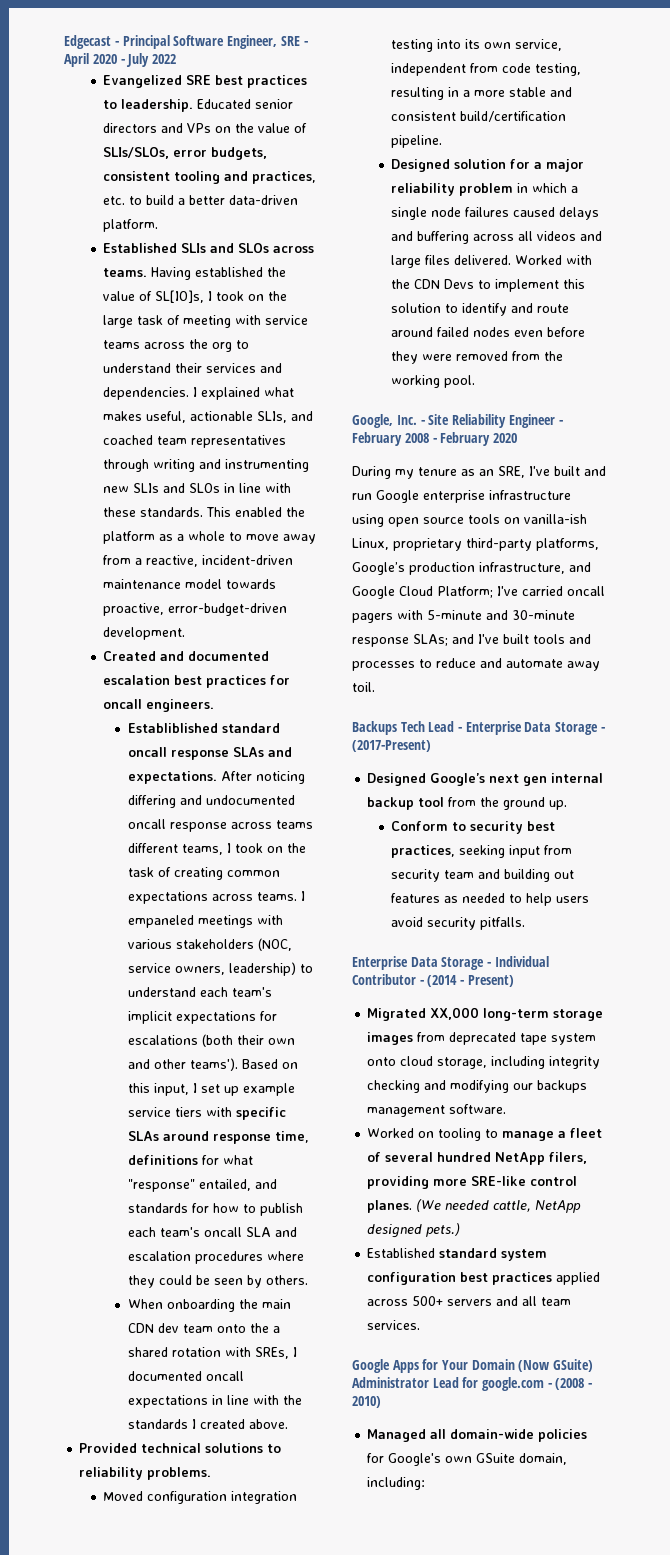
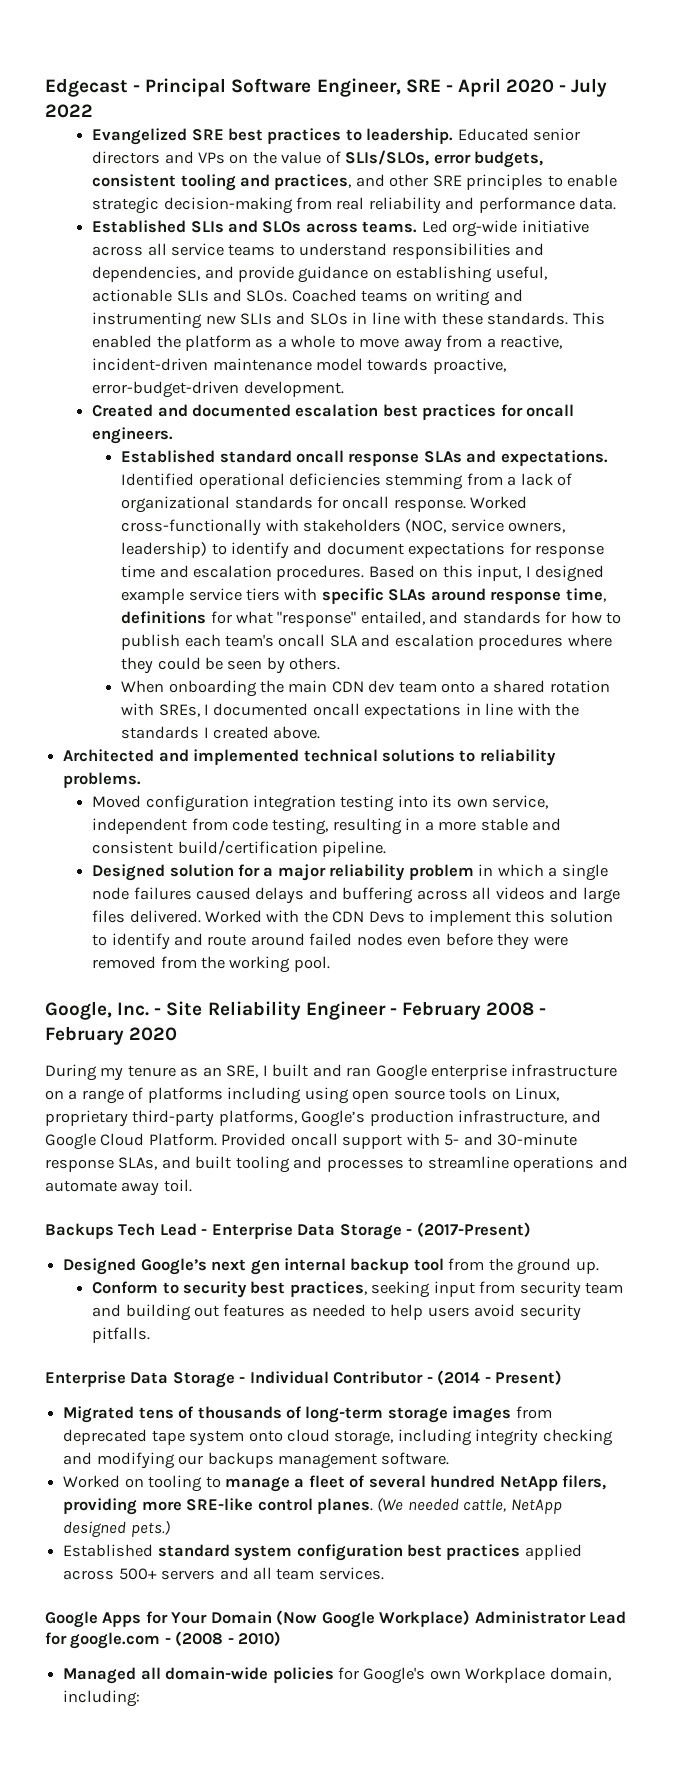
[103,195,299,205] [103,219,159,232] etc. to build a better data-driven platform. -> [355,174,618,190] [92,197,617,214] and other SRE principles to enable strategic decision-making from real reliability and performance data.
[151,267,287,280] [103,290,288,303] [103,315,309,328] [103,339,250,352] [103,363,283,373] [103,387,295,400] [103,411,314,423] [103,435,287,448] [103,459,150,472] Having established the value of SL[IO]s, I took on the large task of meeting with service teams across the org to understand their services and dependencies. I explained what makes useful, actionable SLIs, and coached team representatives through -> [421,220,589,237] [92,243,545,259] [92,266,547,283] [92,289,432,302] Led org-wide initiative across all service teams to understand responsibilities and dependencies, and provide guidance on establishing useful, actionable SLIs and SLOs. Coached teams on
[127,723,218,733] Establiblished -> [121,450,216,463] Established
[220,771,305,784] [127,795,295,808] [127,819,313,832] [127,843,306,855] [127,867,280,880] [127,891,305,904] [127,915,283,928] [127,939,172,949] After noticing differing and undocumented oncall response across teams different teams, I took on the task of creating common expectations across teams. I empaneled meetings with various -> [121,473,573,490] [121,496,528,513] [121,519,299,536] Identified operational deficiencies stemming from a lack of organizational standards for oncall response. Worked cross-functionally with
[127,987,272,997] [127,1011,277,1024] [127,1034,295,1047] [127,1058,238,1071] understand each team's implicit expectations for escalations (both their own and other teams'). -> [231,542,605,559] [121,565,365,581] identify and document expectations for response time and escalation procedures.
[200,1084,239,1096] set up -> [535,565,605,582] designed
[249,1323,269,1333] the -> (476, 687) none
[79,1443,138,1453] Provided -> [63,749,300,765] Architected and implemented
[529,466,550,476] I've -> [262,1065,268,1076] I
[352,493,372,500] run -> [346,1067,372,1077] ran
(571, 495) none -> [45,1087,302,1104] on a range of platforms including
[524,514,587,524] vanilla-ish -> (511, 1095) none
[437,586,605,598] [352,610,575,623] [352,634,565,647] Platform; I've carried oncall pagers with 5-minute and 30-minute response SLAs; and I've built tools -> [148,1133,578,1149] [45,1156,290,1173] Platform. Provided oncall support with 5- and 30-minute response SLAs, and built tooling
[436,658,476,668] reduce -> [427,1156,595,1172] streamline operations
[430,1007,480,1020] XX,000 -> [138,1406,302,1419] tens of thousands of
[552,1359,593,1372] GSuite) -> [321,1610,471,1628] Google Workplace)
[476,1453,516,1463] GSuite -> [465,1667,546,1683] Workplace

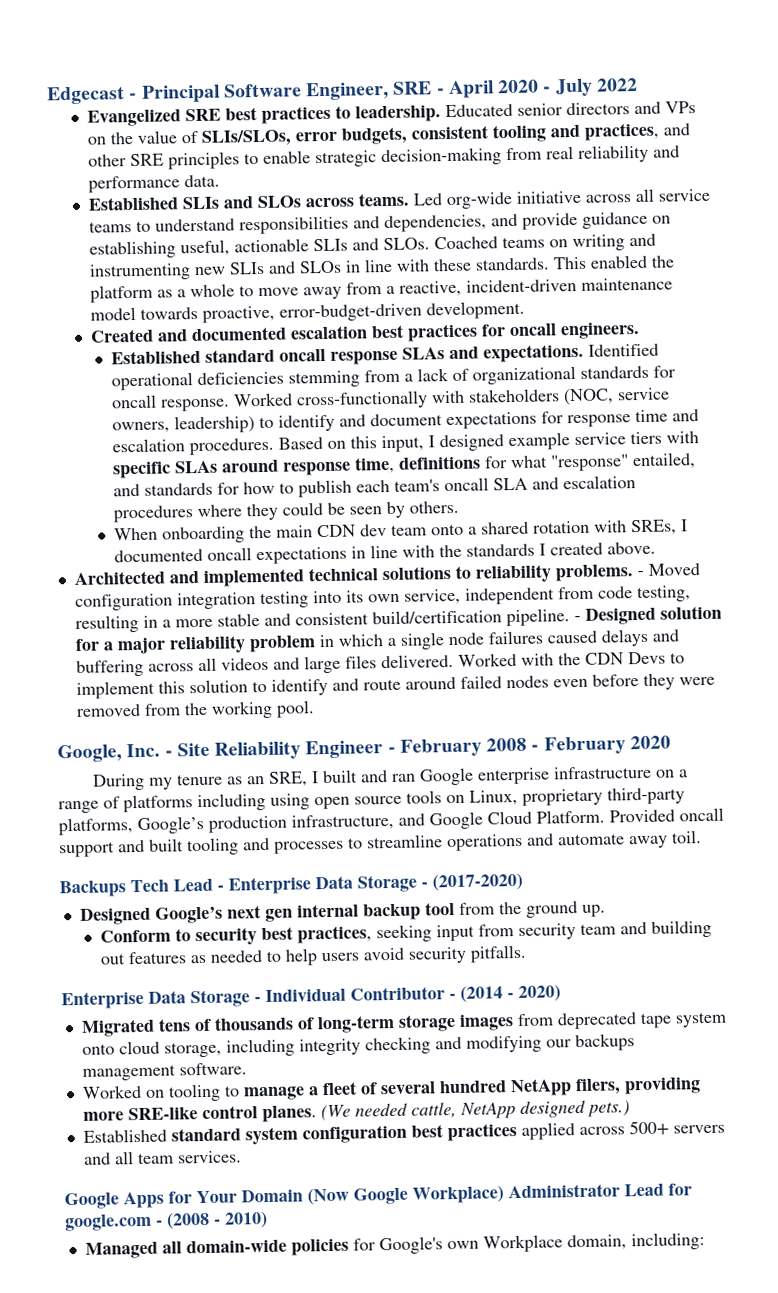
(142, 780) // -> [636,570,644,577] -
(387, 849) // -> [573,615,581,622] -
[406,1133,578,1146] [45,1157,158,1172] with 5- and 30-minute response SLAs, -> (115, 849) none
[416,1222,531,1237] (2017-Present) -> [432,872,523,892] (2017-2020)
[495,1370,563,1385] Present) -> [518,984,561,1002] 2020)

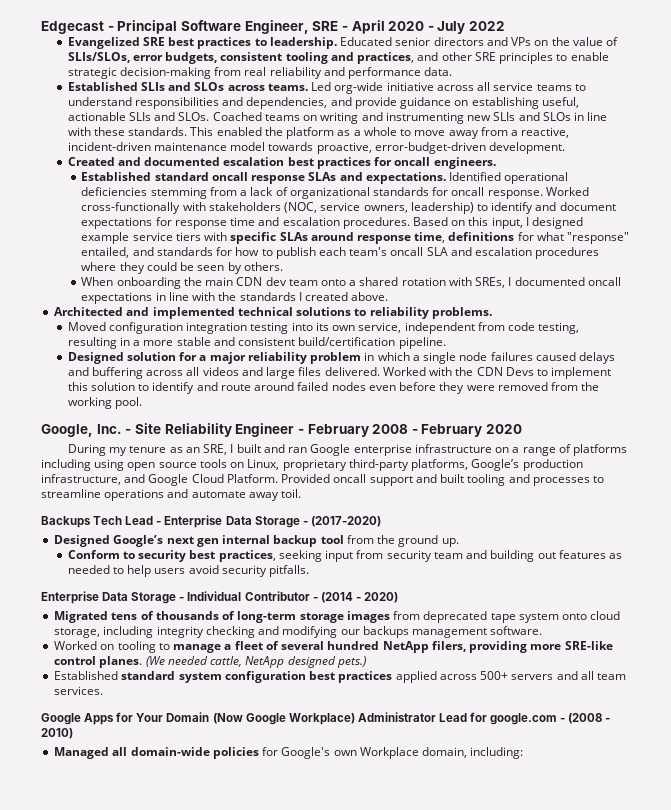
[636,570,644,577] - -> (492, 313) //
[573,615,581,622] - -> (446, 343) //

